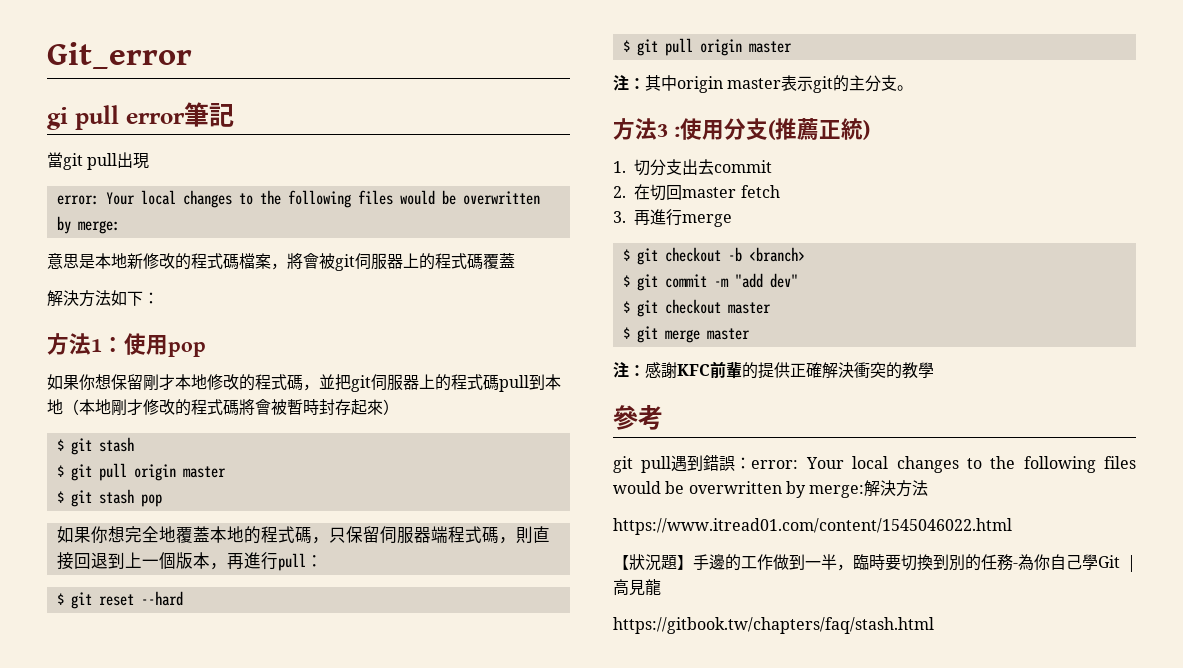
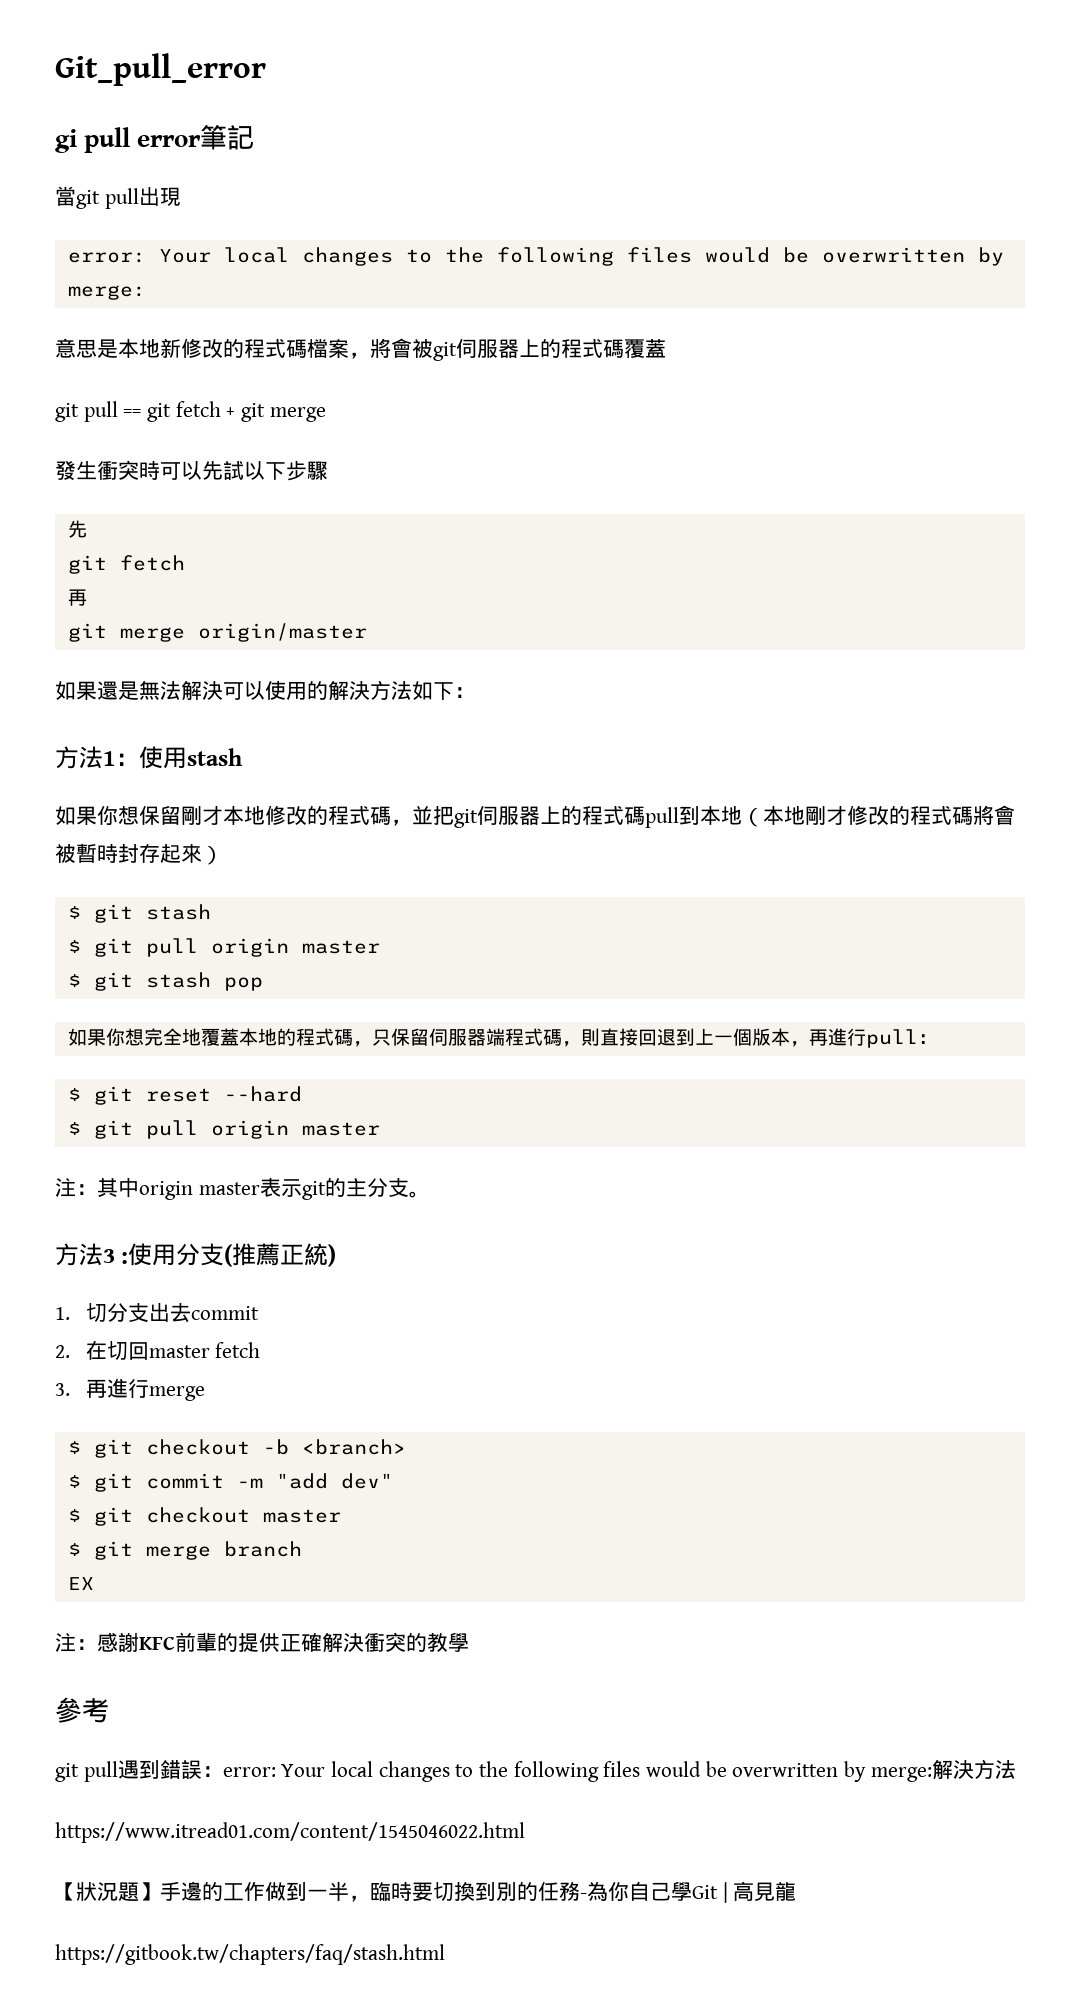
[47,42,192,69] Git_error -> [55,53,266,86] Git_pull_error
(515, 260) none -> [55,401,326,422] [55,460,328,481] [67,520,87,538] [67,555,185,574] [67,589,87,606] [67,623,367,642] [55,680,328,700] git pull == git fetch + git merge // 發生衝突時可以先試以下步驟 // 先 // git fetch // 再 // git merge origin/master // 如果還是無法解決可以使用的
[168,342,206,357] pop -> [187,748,242,766] stash
[706,328,750,340] master -> [223,1541,302,1557] [67,1577,94,1590] branch // EX

